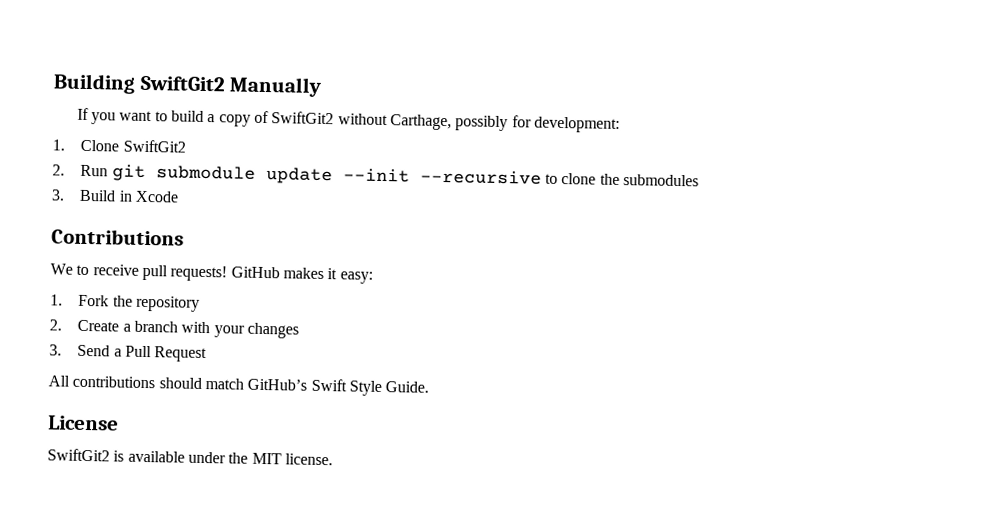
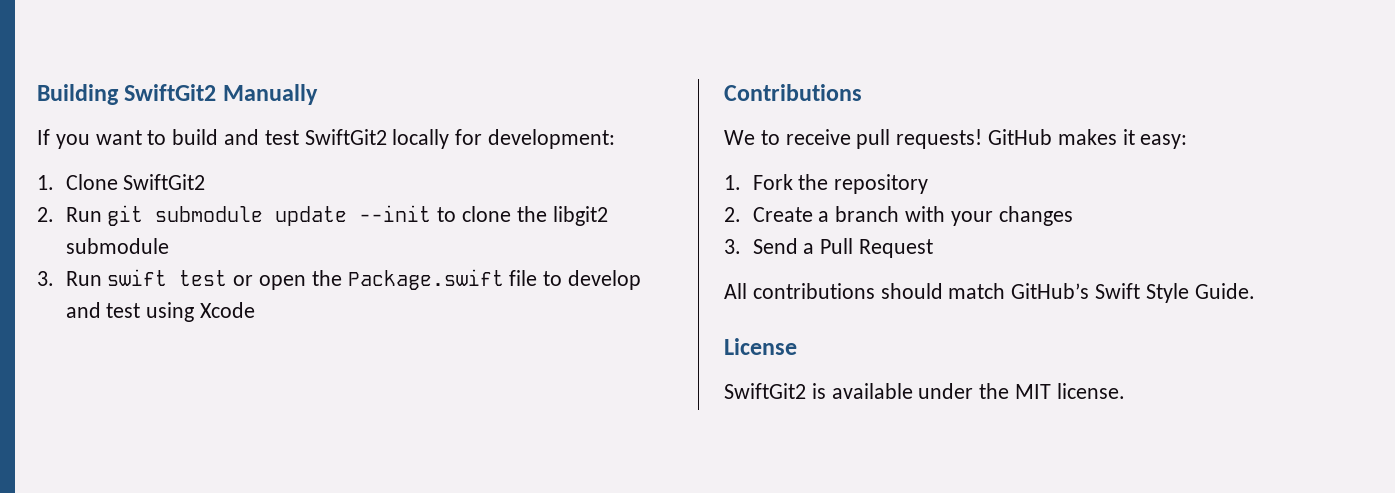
[207,110,509,132] a copy of SwiftGit2 without Carthage, possibly -> [224,129,450,149] and test SwiftGit2 locally
[419,169,542,185] --recursive -> (432, 213) none
[623,174,700,187] [51,189,133,202] submodules // 3. Build in -> [552,206,608,226] [65,238,169,254] [37,269,642,290] [65,302,195,322] libgit2 submodule // 3. Run swift test or open the Package.swift file to develop and test using

